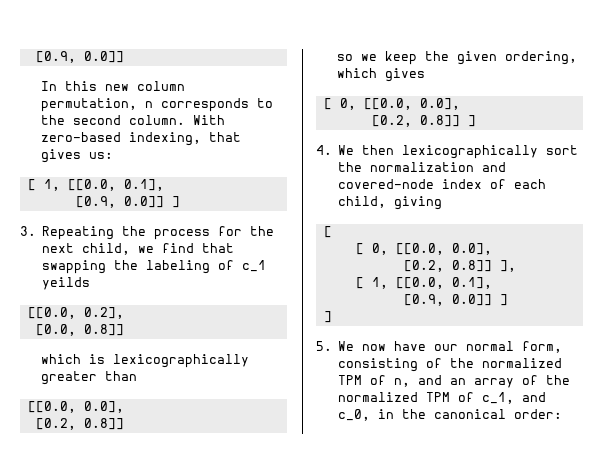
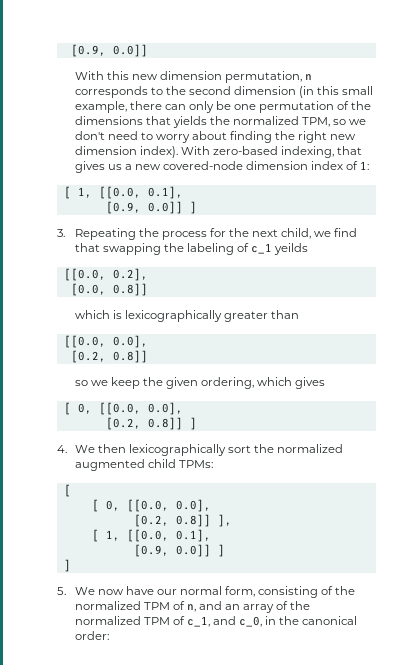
[40,81,57,91] In -> [74,71,104,80] With
[136,81,185,91] column -> [159,71,222,80] dimension
[128,115,185,125] column. -> [234,86,374,98] [74,101,372,113] [74,116,367,128] [74,131,357,143] [74,146,178,158] dimension (in this small example, there can only be one permutation of the dimensions that yields the normalized TPM, so we don't need to worry about finding the right new dimension index).
[88,152,113,159] us: -> [107,161,370,170] us a new covered-node dimension index of 1:
[370,162,507,172] [338,179,547,189] [338,196,443,210] normalization and covered-node index of each child, giving -> [277,444,344,453] [74,459,213,471] normalized augmented child TPMs:

